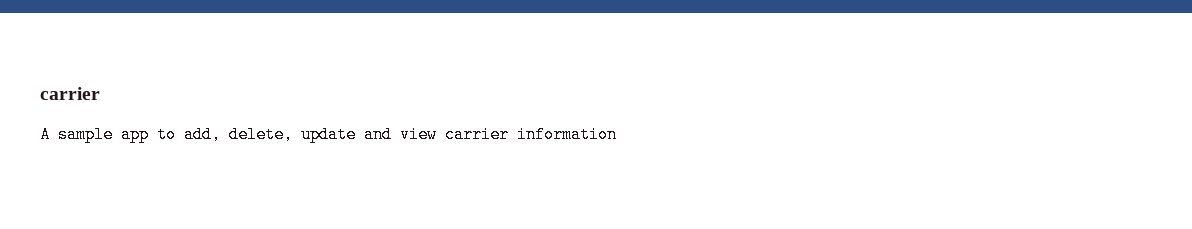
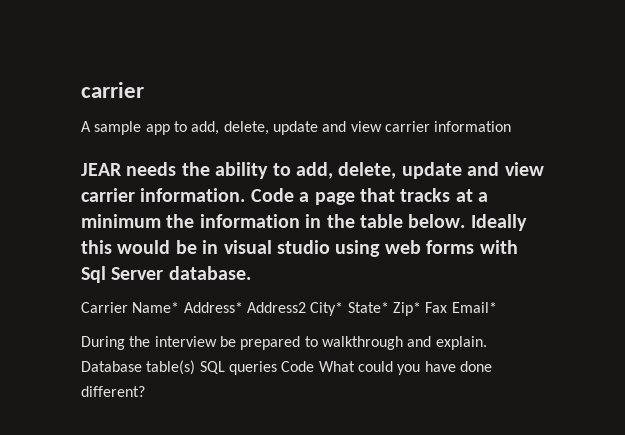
(617, 134) none -> [81,162,544,179] [81,188,489,205] [81,214,527,231] [81,240,518,257] [81,266,251,283] [81,302,497,316] [81,336,487,350] [81,360,492,375] [81,386,145,397] // JEAR needs the ability to add, delete, update and view carrier information. Code a page that tracks at a minimum the information in the table below. Ideally this would be in visual studio using web forms with Sql Server database. // Carrier Name* Address* Address2 City* State* Zip* Fax Email* // During the interview be prepared to walkthrough and explain. Database table(s) SQL queries Code What could you have done different?

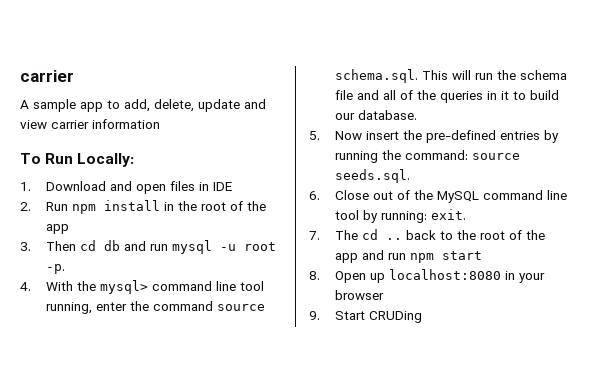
[81,162,544,179] [81,188,489,205] [81,214,527,231] [81,240,518,257] [81,266,251,283] [81,302,497,316] [81,336,487,350] [81,360,492,375] [81,386,145,397] JEAR needs the ability to add, delete, update and view carrier information. Code a page that tracks at a minimum the information in the table below. Ideally this would be in visual studio using web forms with Sql Server database. // Carrier Name* Address* Address2 City* State* Zip* Fax Email* // During the interview be prepared to walkthrough and explain. Database table(s) SQL queries Code What could you have done different? -> [20,153,135,167] [20,181,232,194] [20,200,266,214] [45,224,69,234] [20,240,276,254] [45,264,65,274] [20,280,264,294] [45,301,265,314] [334,69,567,83] [334,90,559,103] [334,110,417,120] [309,130,559,143] [334,150,520,163] [334,169,410,183] [309,190,567,203] [334,209,466,223] [309,229,545,240] [334,250,482,263] [309,269,545,283] [334,290,384,300] [309,311,422,323] To Run Locally: // 1. Download and open files in IDE // 2. Run npm install in the root of the app // 3. Then cd db and run mysql -u root -p. // 4. With the mysql> command line tool running, enter the command source schema.sql. This will run the schema file and all of the queries in it to build our database. // 5. Now insert the pre-defined entries by running the command: source seeds.sql. // 6. Close out of the MySQL command line tool by running: exit. // 7. The cd .. back to the root of the app and run npm start // 8. Open up localhost:8080 in your browser // 9. Start CRUDing

